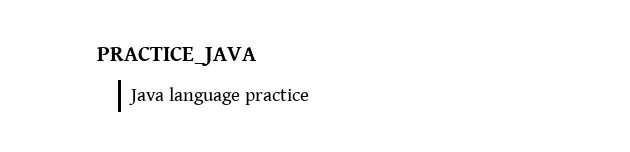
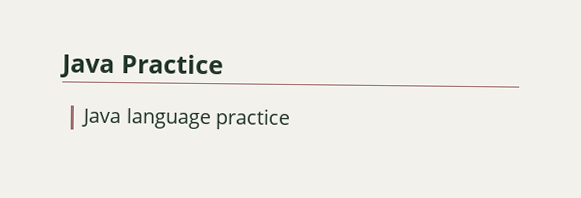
[97,46,256,66] PRACTICE_JAVA -> [60,54,224,78] Java Practice

